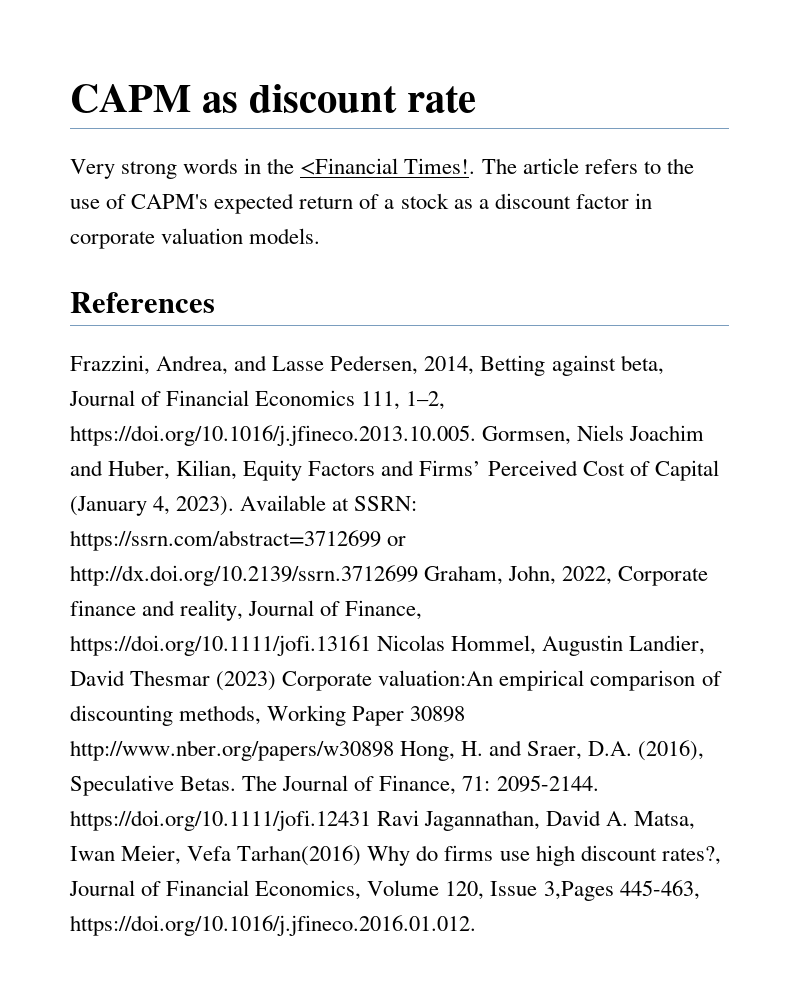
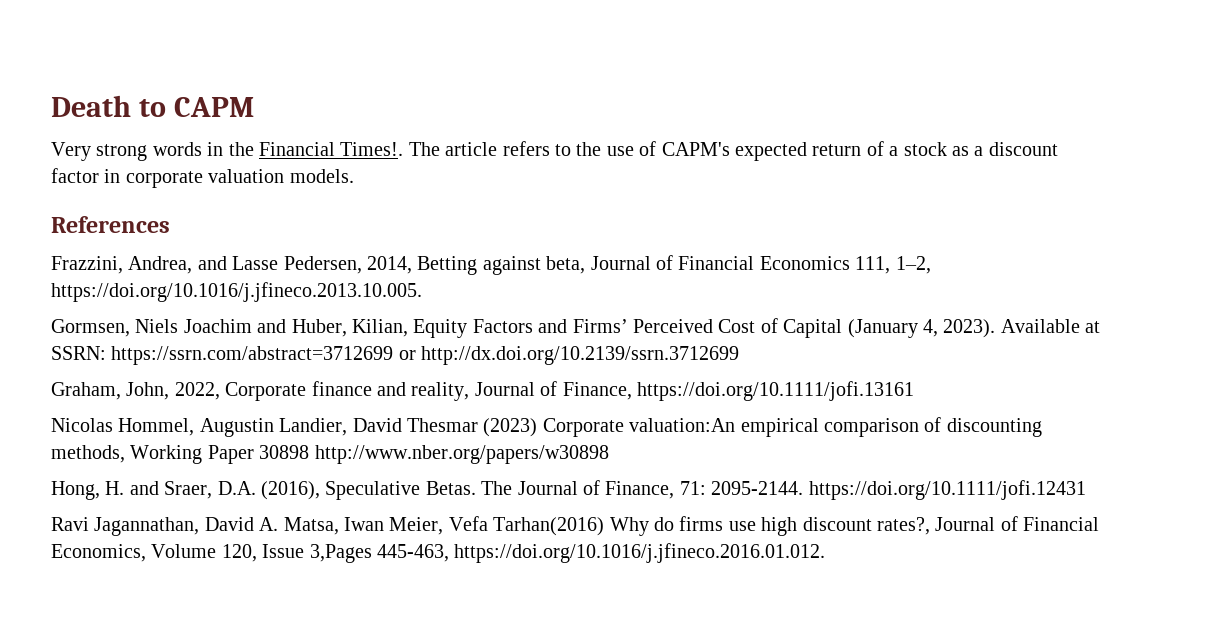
(70, 98) none -> [51,95,167,117] Death to
[201,84,476,113] as discount rate -> (255, 107) none
[300,158,399,175] <Financial -> [259,142,335,156] Financial
(476, 435) none -> (422, 292) //
(418, 575) none -> (740, 355) //
(371, 645) none -> (914, 391) //
(394, 750) none -> (609, 454) //
(371, 820) none -> (1086, 490) //

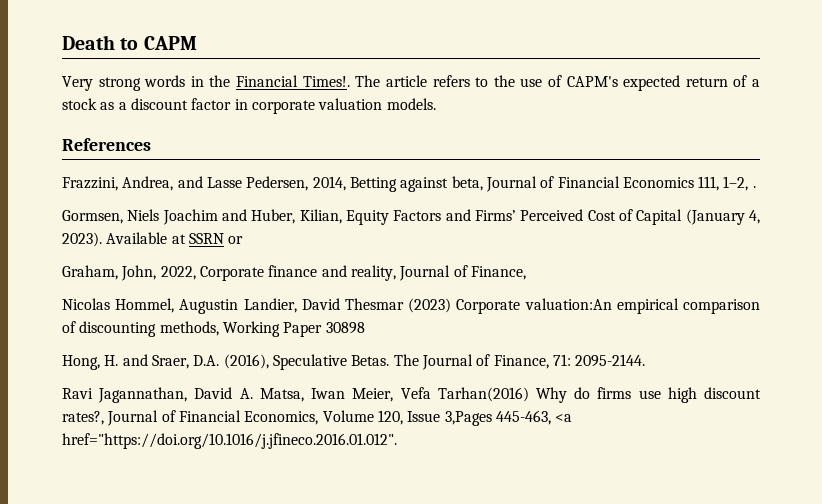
[51,282,422,302] https://doi.org/10.1016/j.jfineco.2013.10.005. -> [752,186,756,188] .
[51,346,394,365] SSRN: https://ssrn.com/abstract=3712699 -> [188,233,224,244] SSRN
[421,346,740,365] http://dx.doi.org/10.2139/ssrn.3712699 -> (244, 240) none
[636,381,914,401] https://doi.org/10.1111/jofi.13161 -> (526, 273) none
[314,445,609,464] http://www.nber.org/papers/w30898 -> (365, 328) none
[808,480,1086,500] https://doi.org/10.1111/jofi.12431 -> (646, 360) none
[454,543,826,563] https://doi.org/10.1016/j.jfineco.2016.01.012. -> [555,414,573,422] [62,433,397,449] <a href="https://doi.org/10.1016/j.jfineco.2016.01.012".

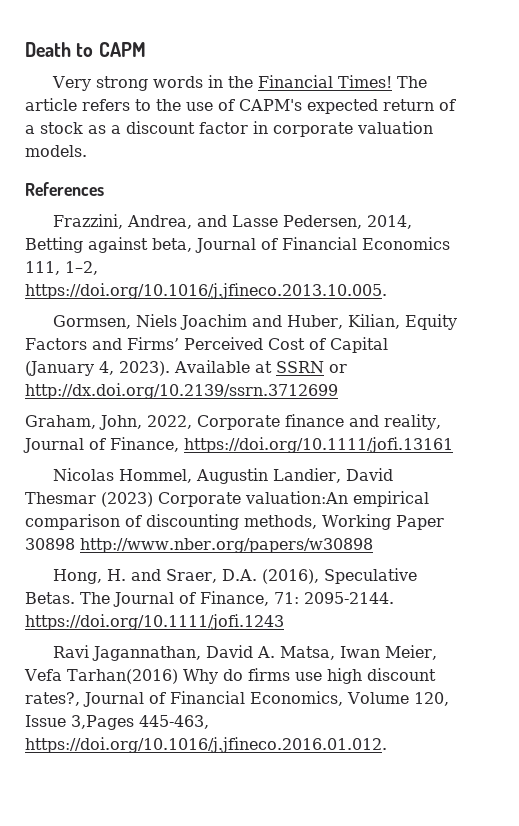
[302,76,350,87] Times!. -> [337,75,392,88] Times!
[752,186,756,188] . -> [25,283,387,299] https://doi.org/10.1016/j.jfineco.2013.10.005.
(244, 240) none -> [25,383,338,399] http://dx.doi.org/10.2139/ssrn.3712699
(526, 273) none -> [184,437,453,453] https://doi.org/10.1111/jofi.13161
(365, 328) none -> [80,538,373,553] http://www.nber.org/papers/w30898
(646, 360) none -> [25,614,284,630] https://doi.org/10.1111/jofi.1243
[555,414,573,422] [62,433,397,449] <a href="https://doi.org/10.1016/j.jfineco.2016.01.012". -> [25,737,387,753] https://doi.org/10.1016/j.jfineco.2016.01.012.

